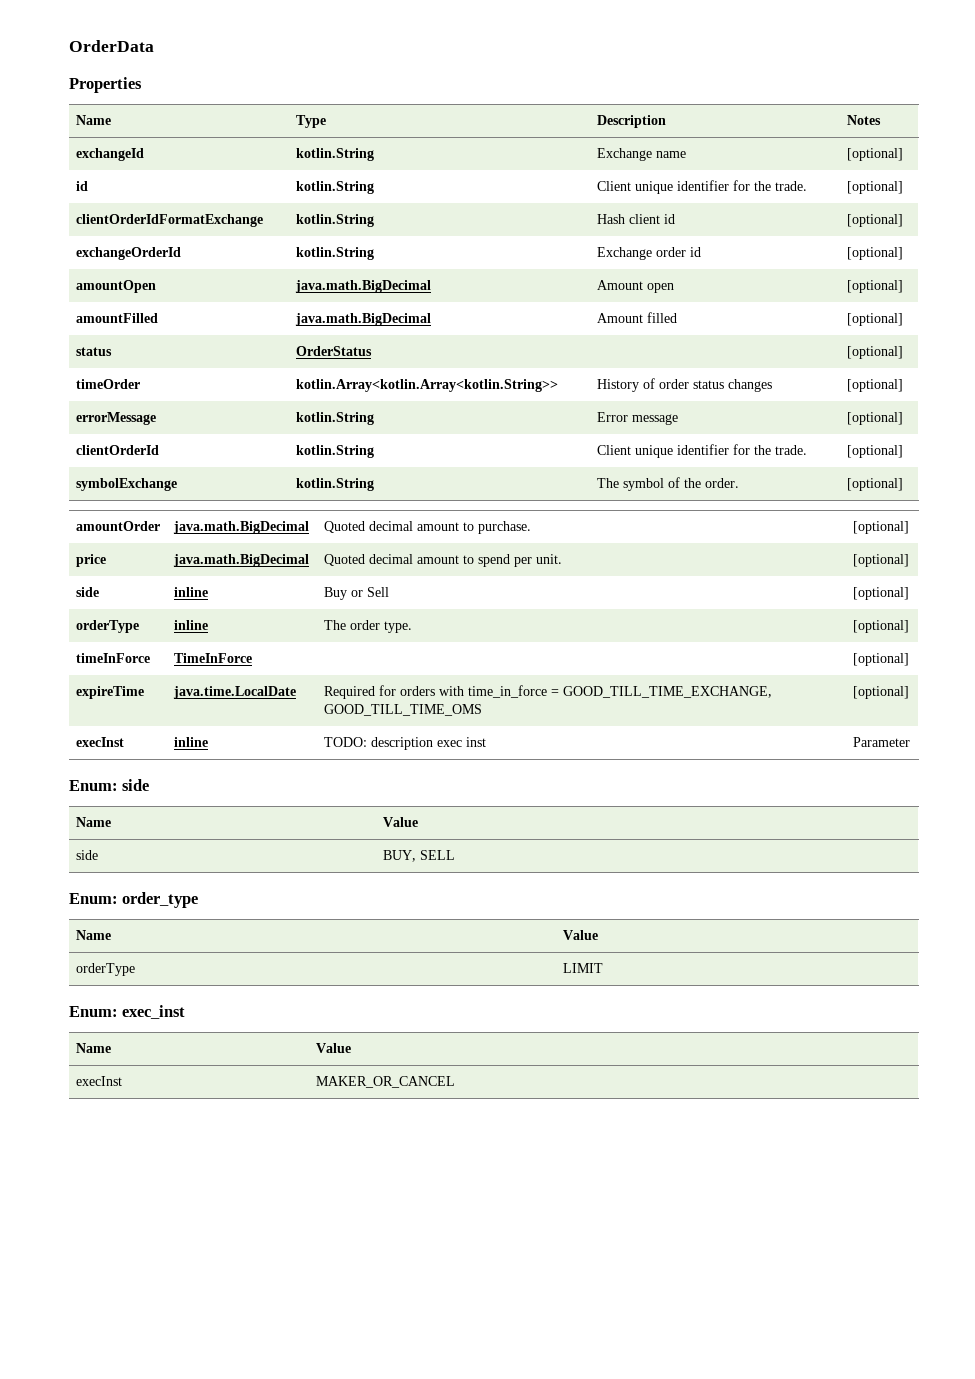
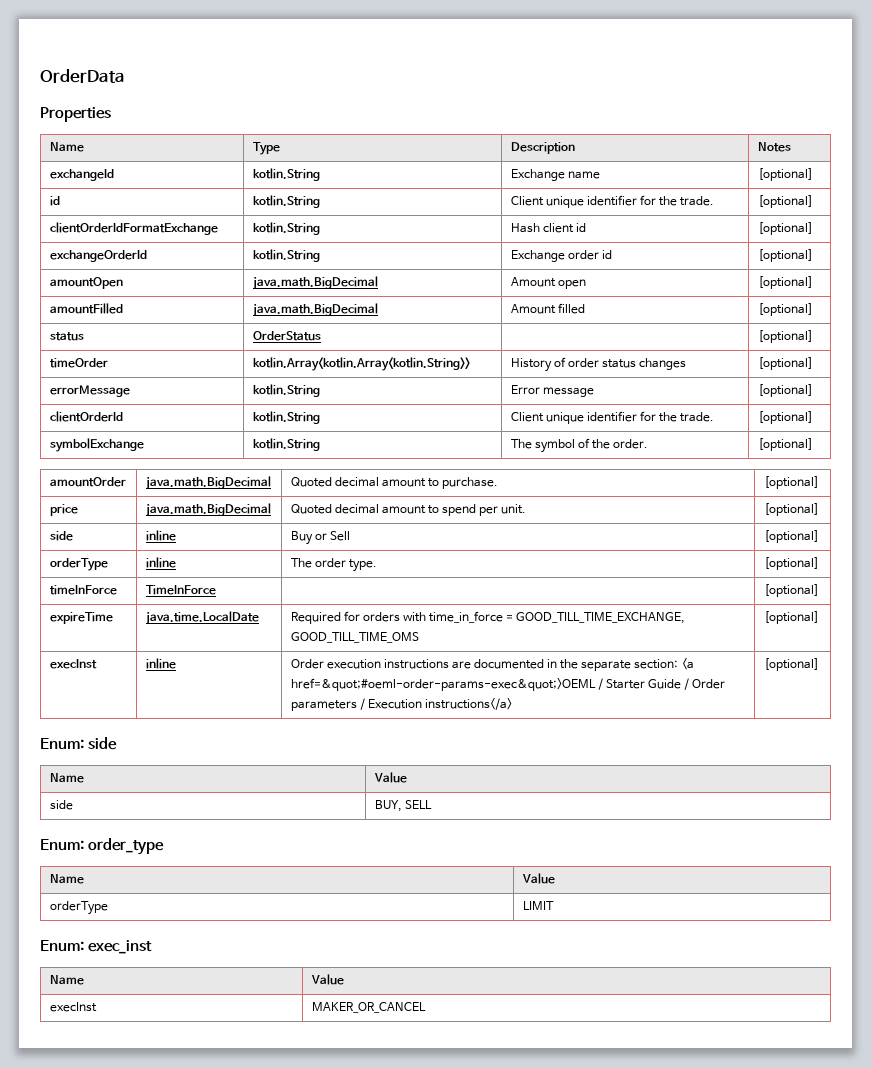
[323,737,486,750] [852,737,910,747] TODO: description exec inst | Parameter -> [290,658,694,671] [290,678,726,691] [290,698,512,711] [763,658,819,671] Order execution instructions are documented in the separate section: <a href=&quot;#oeml-order-params-exec&quot;>OEML / Starter Guide / Order parameters / Execution instructions</a> | [optional]

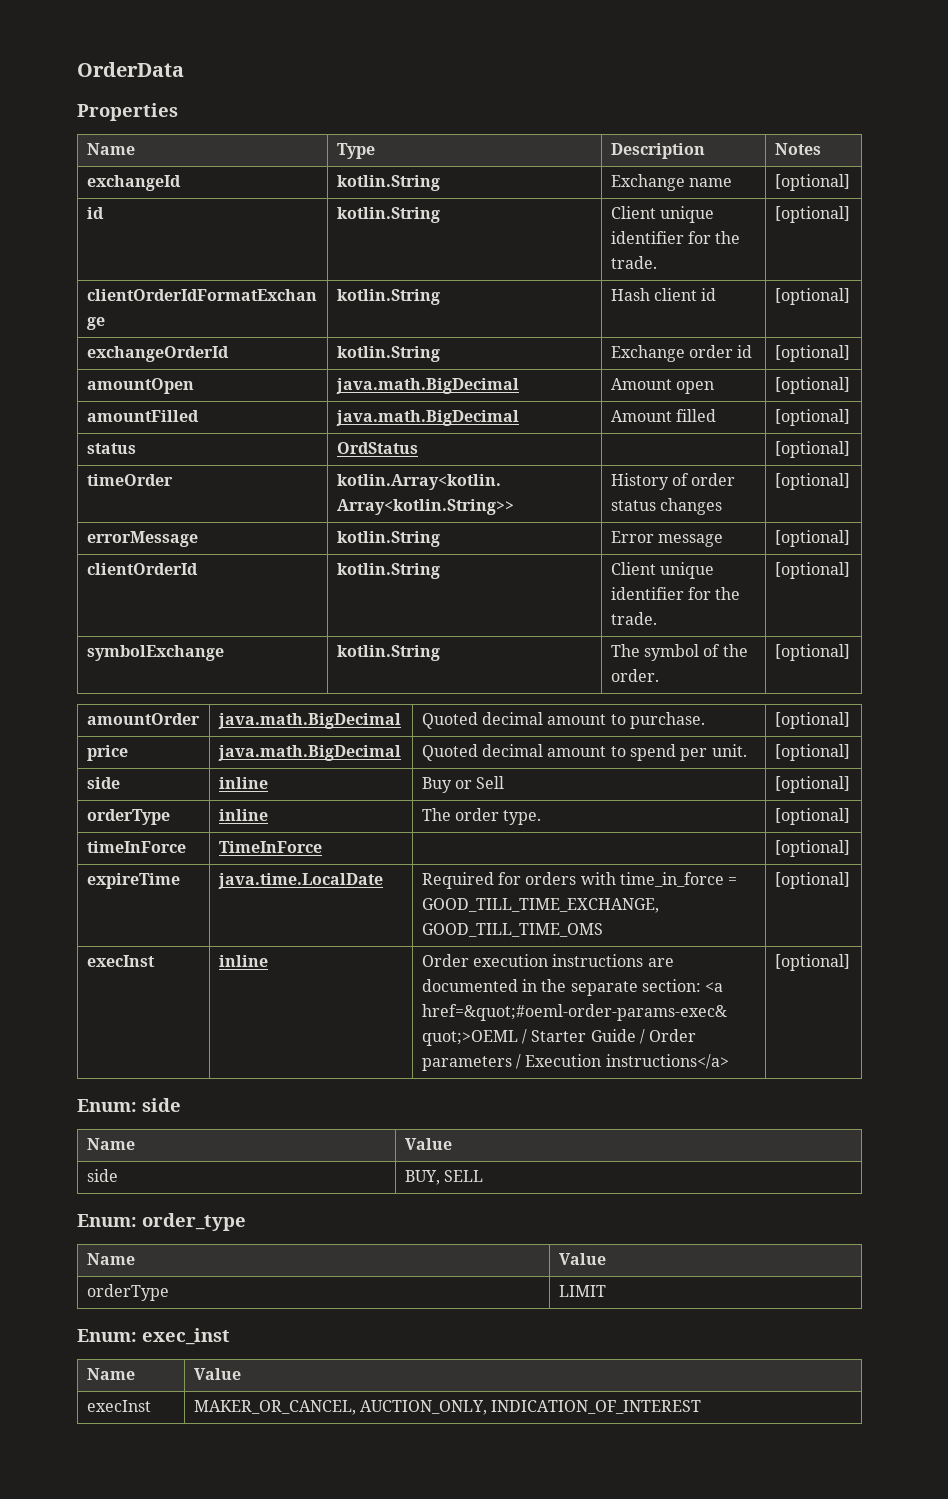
[252,331,321,341] OrderStatus -> [336,442,418,454] OrdStatus
[311,1002,426,1013] MAKER_OR_CANCEL -> [193,1400,702,1415] MAKER_OR_CANCEL, AUCTION_ONLY, INDICATION_OF_INTEREST

